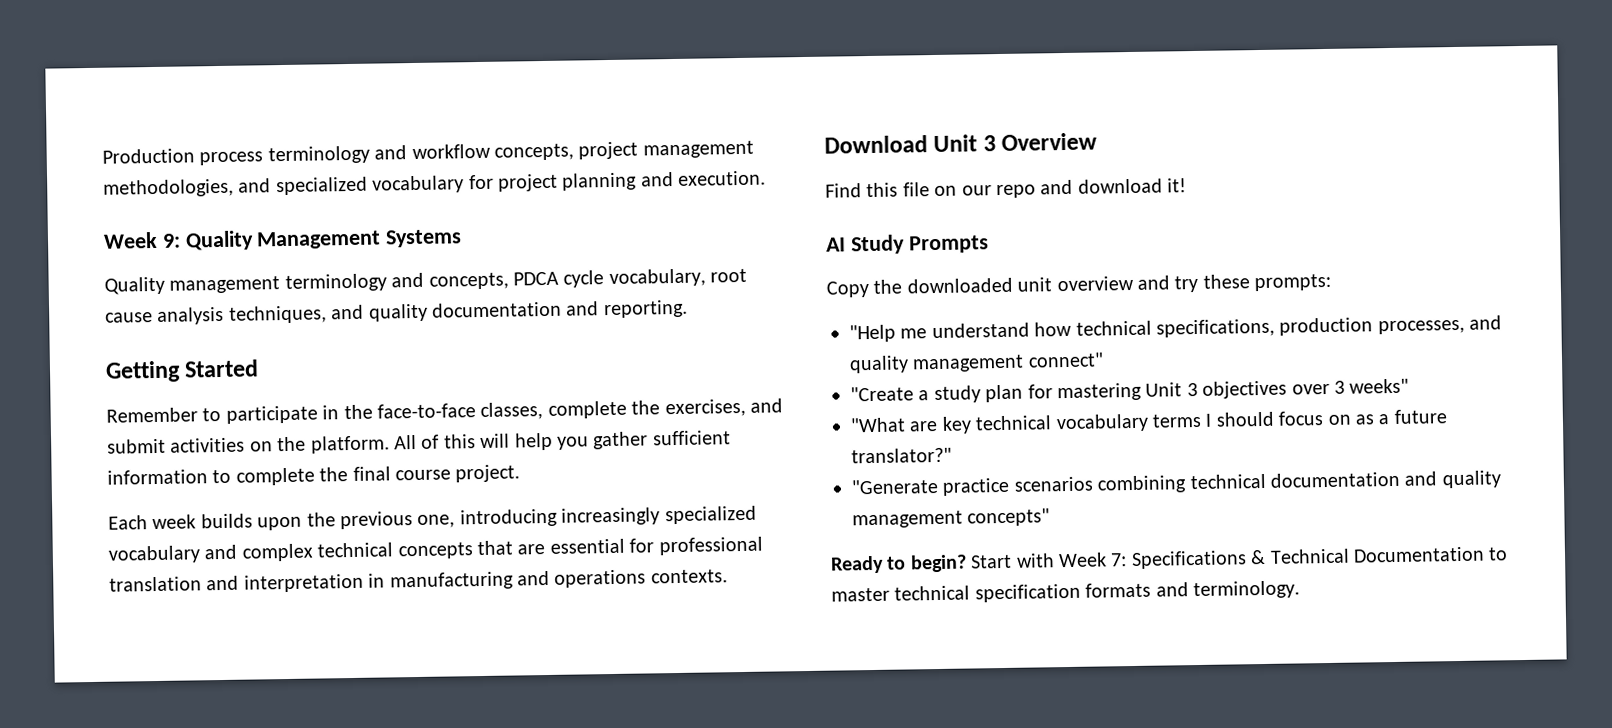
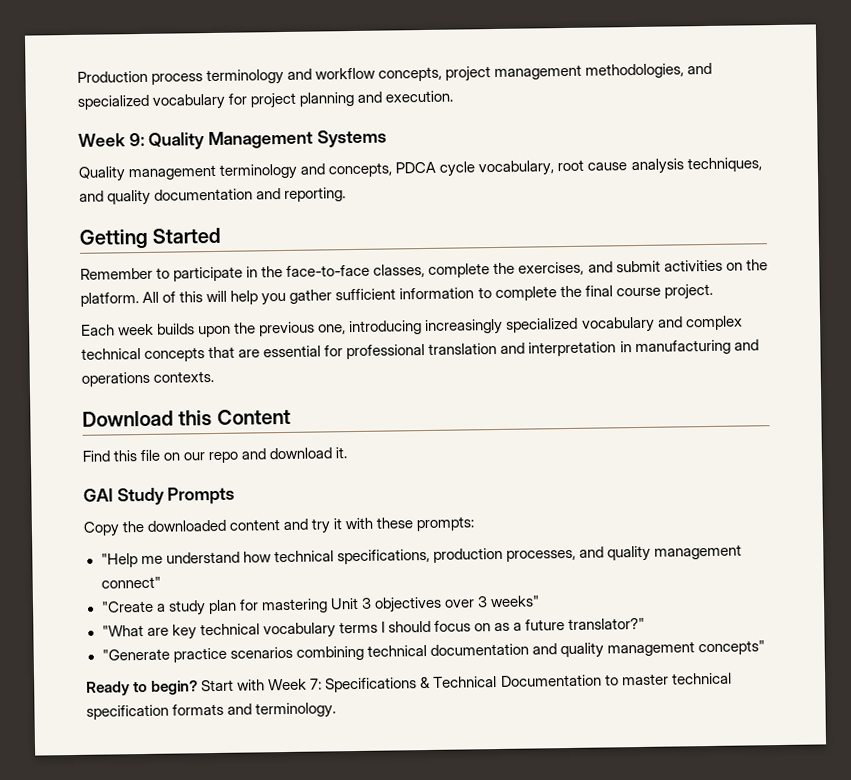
[933,132,1098,153] Unit 3 Overview -> [178,408,291,426] this Content
[1167,178,1188,193] [826,237,846,252] it! // AI -> [335,447,348,459] [83,488,113,502] it. // GAI
[1017,275,1199,293] unit overview and try -> [229,517,374,534] content and try it with

